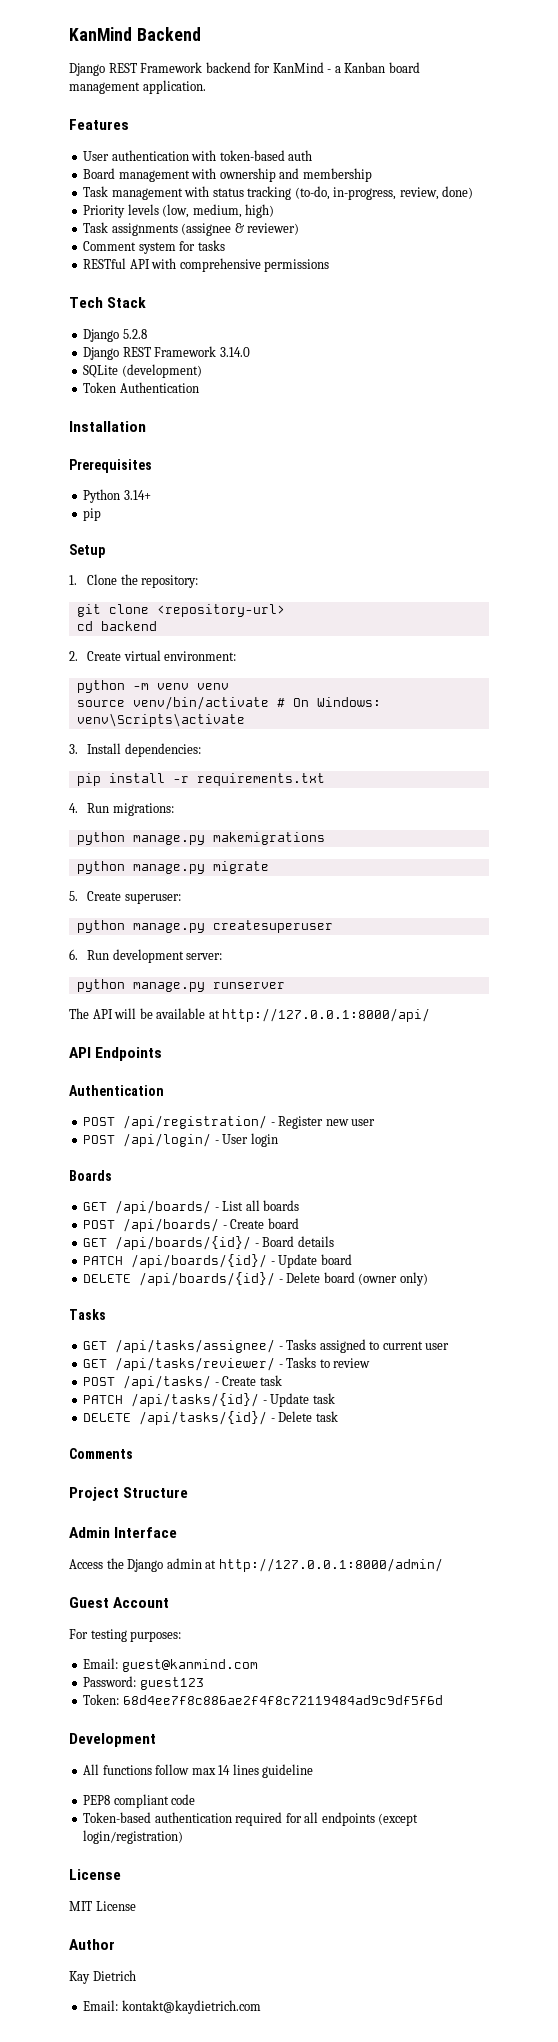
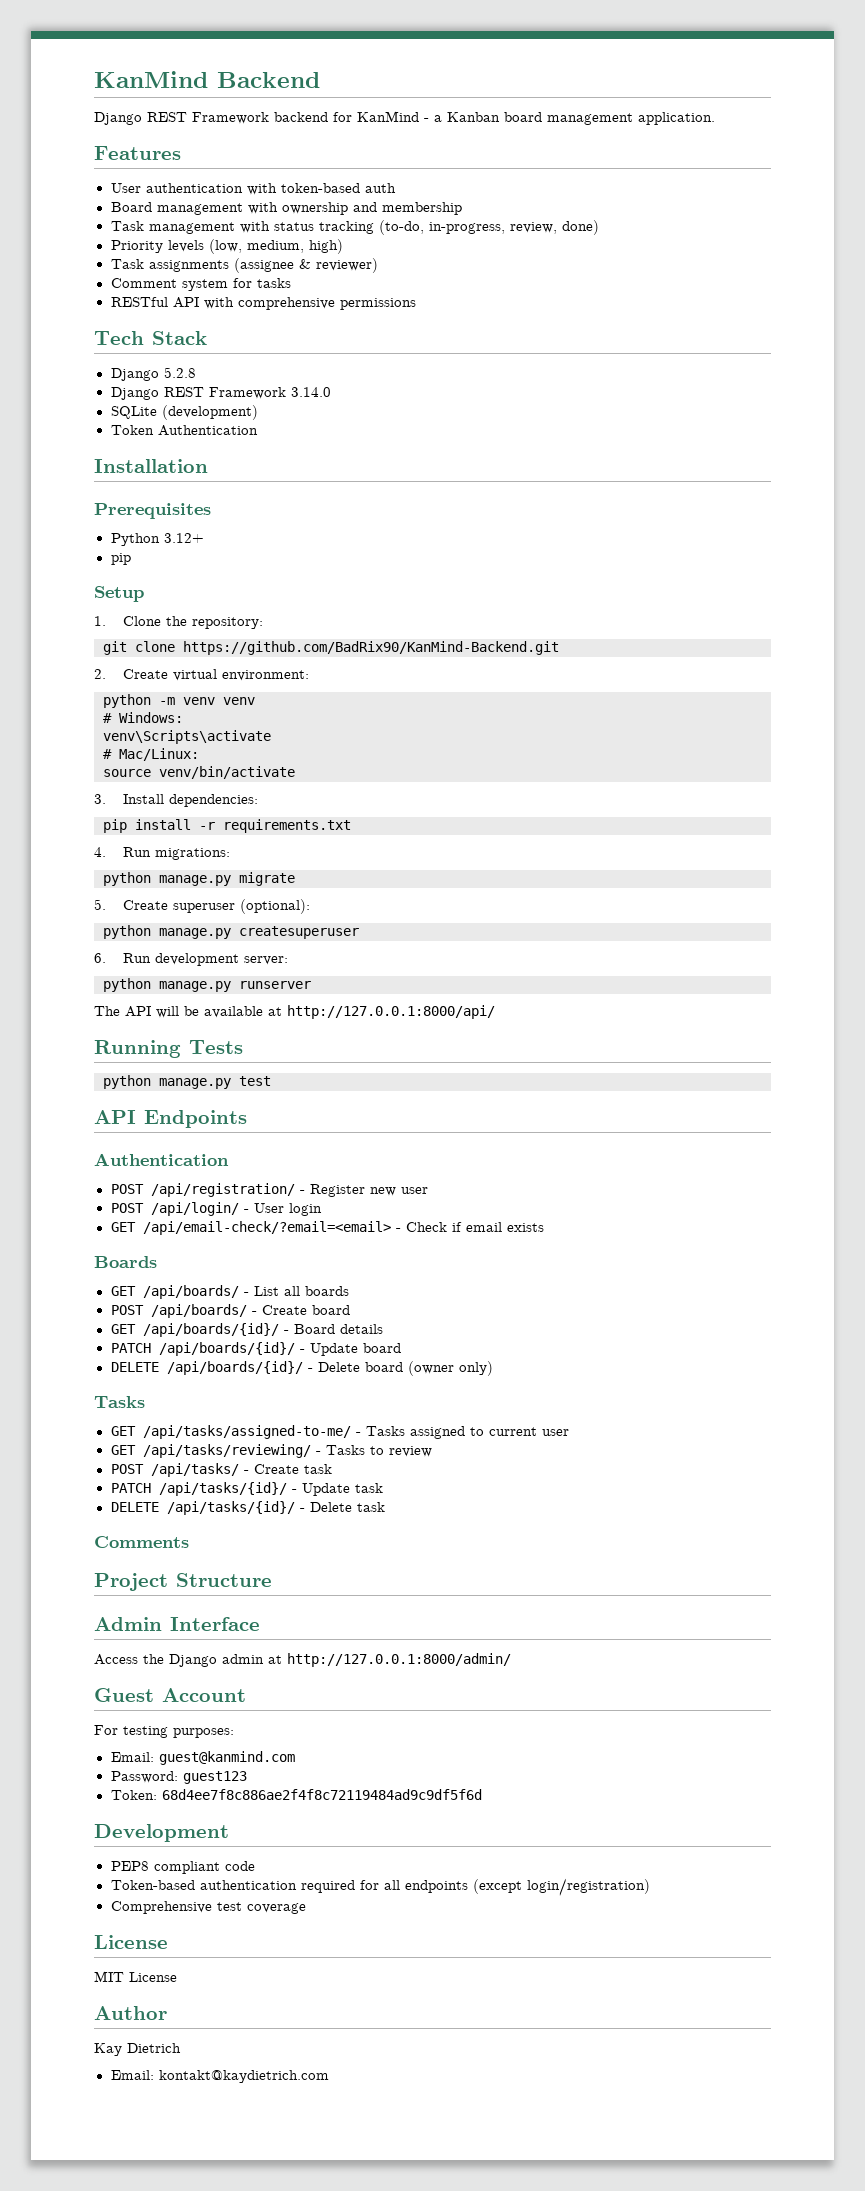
[123,490,151,500] 3.14+ -> [163,533,204,543] 3.12+
[156,604,285,617] [76,621,157,631] <repository-url> // cd backend -> [183,641,559,655] https://github.com/BadRix90/KanMind-Backend.git
[76,696,381,710] [76,713,245,727] source venv/bin/activate # On Windows: venv\Scripts\activate -> [103,712,183,723] [103,730,271,744] [103,748,199,761] [103,766,295,779] # Windows: // venv\Scripts\activate // # Mac/Linux: // source venv/bin/activate
[76,832,325,845] // python manage.py makemigrations -> (231, 854) none
[124,893,181,904] superuser: -> [173,899,311,914] superuser (optional):
(431, 1015) none -> [94,1040,243,1058] [103,1075,271,1089] // Running Tests // python manage.py test
(278, 1140) none -> [110,1221,544,1235] // GET /api/email-check/?email=<email> - Check if email exists
[115,1339,276,1353] /api/tasks/assignee/ -> [142,1425,351,1439] /api/tasks/assigned-to-me/
[115,1357,276,1371] /api/tasks/reviewer/ -> [142,1444,311,1458] /api/tasks/reviewing/
[83,1764,314,1778] // All functions follow max 14 lines guideline -> (229, 1833) none
(184, 1837) none -> [110,1901,306,1914] // Comprehensive test coverage

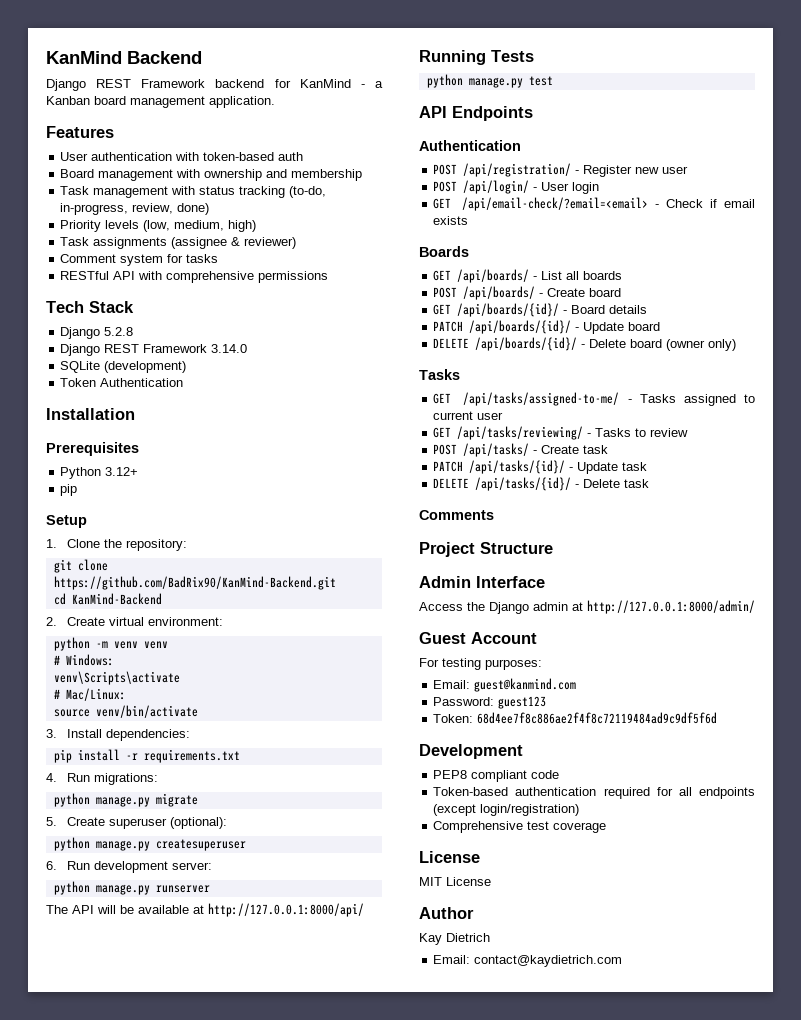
(559, 648) none -> [53,593,162,605] // cd KanMind-Backend
[158,2070,329,2083] kontakt@kaydietrich.com -> [474,955,623,967] contact@kaydietrich.com

